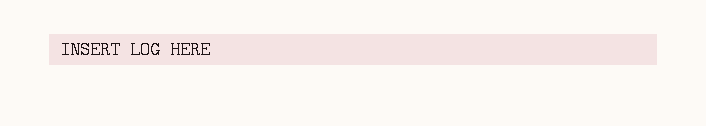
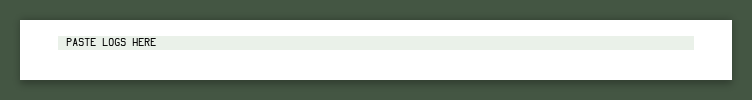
[59,41,160,59] INSERT LOG -> [65,38,126,46] PASTE LOGS

